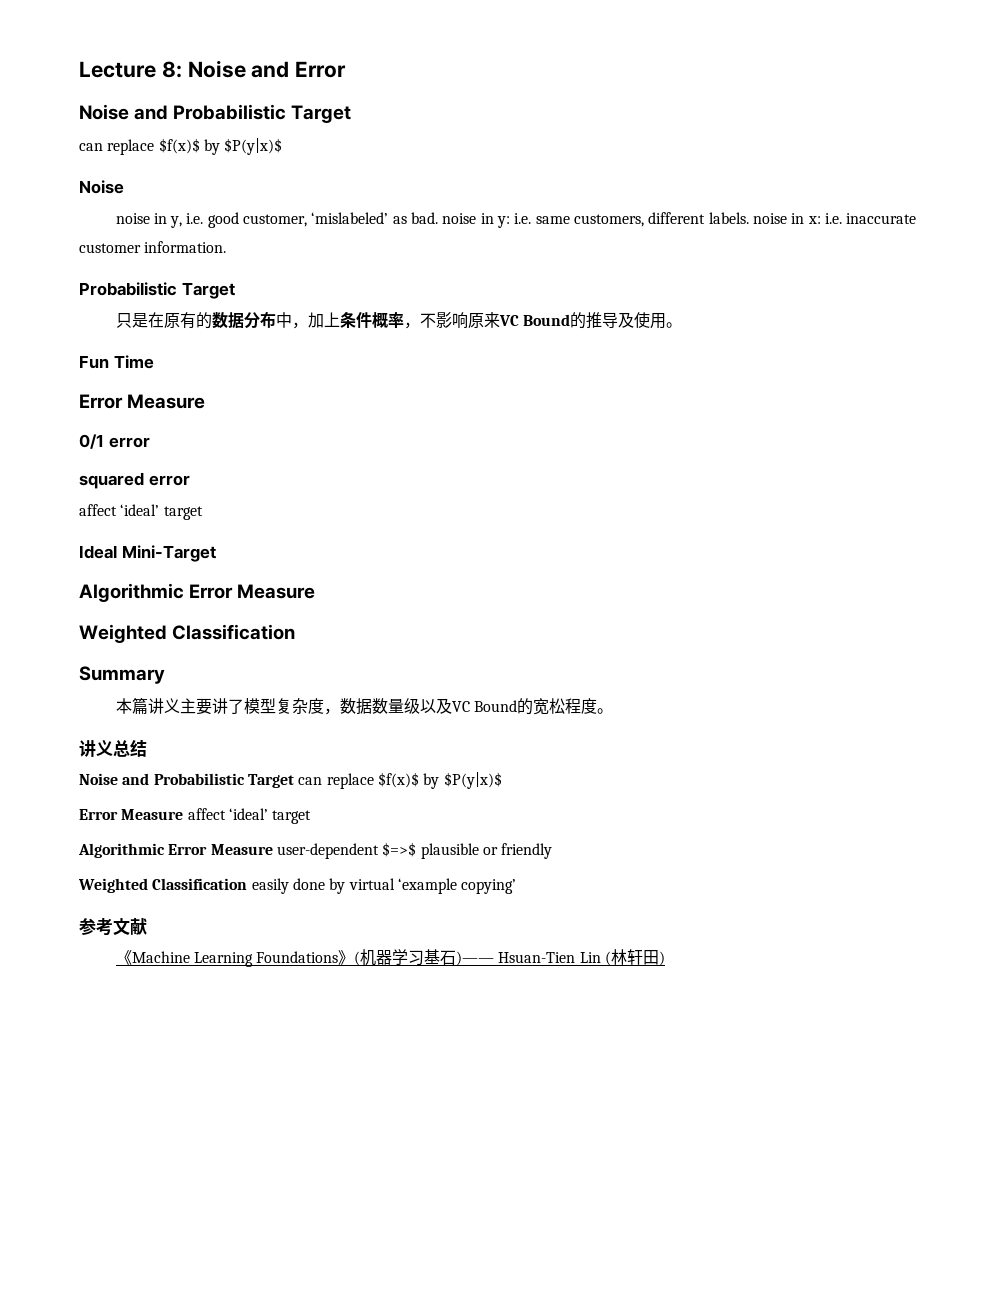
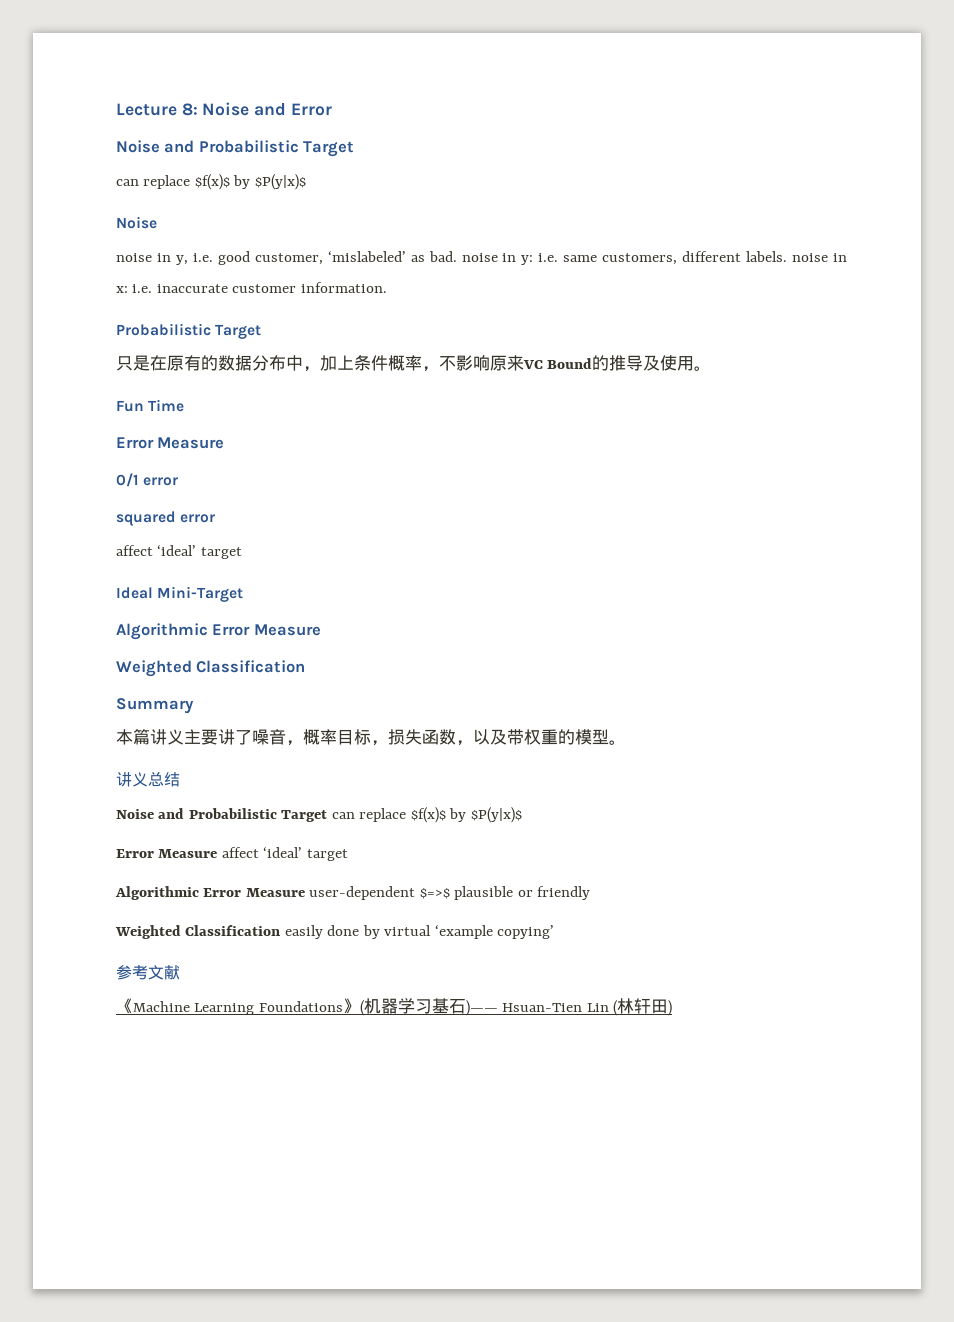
[243,698,597,715] 模型复杂度，数据数量级以及VC Bound的宽松程度 -> [252,729,609,746] 噪音，概率目标，损失函数，以及带权重的模型

